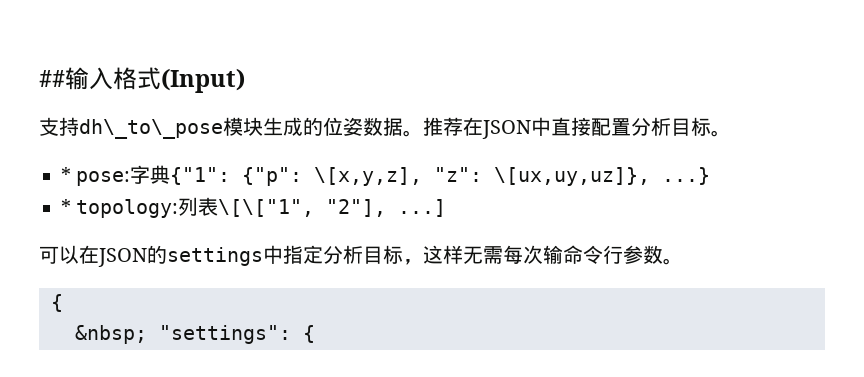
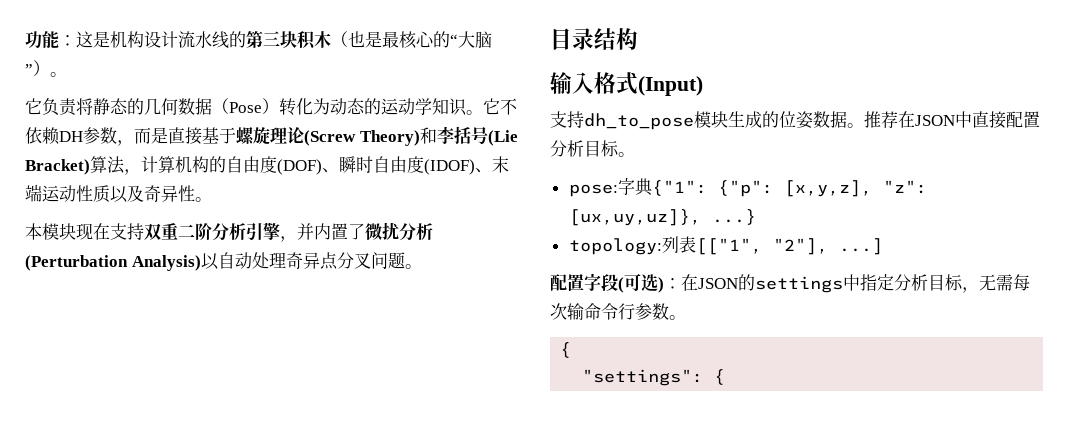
[39,70,65,87] ## -> [25,30,492,50] [25,60,67,77] [25,98,517,116] [25,126,518,146] [25,156,509,175] [25,184,212,203] [25,222,433,242] [25,252,422,271] [550,28,638,50] 功能：这是机构设计流水线的第三块积木（也是最核心的“大脑”）。 // 它负责将静态的几何数据（Pose）转化为动态的运动学知识。它不依赖DH参数，而是直接基于螺旋理论(Screw Theory)和李括号(Lie Bracket)算法，计算机构的自由度(DOF)、瞬时自由度(IDOF)、末端运动性质以及奇异性。 // 本模块现在支持双重二阶分析引擎，并内置了微扰分析(Perturbation Analysis)以自动处理奇异点分叉问题。 // 目录结构 //
[79,119,223,139] dh\_to\_pose -> [584,113,694,130] dh_to_pose
[61,167,71,182] * -> (635, 154) none
[314,167,651,186] \[x,y,z], "z": \[ux,uy,uz]}, -> [783,180,927,197] [568,209,701,226] [x,y,z], "z": [ux,uy,uz]},
[61,199,71,214] * -> (756, 217) none
[218,199,315,217] \[\["1", -> [695,238,762,255] [["1",
[39,245,79,264] 可以 -> [550,273,681,293] 配置字段(可选)：
[423,245,463,264] 这样 -> (979, 290) none
[75,325,147,344] &nbsp; -> (572, 350) none

